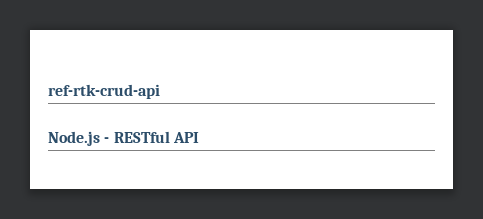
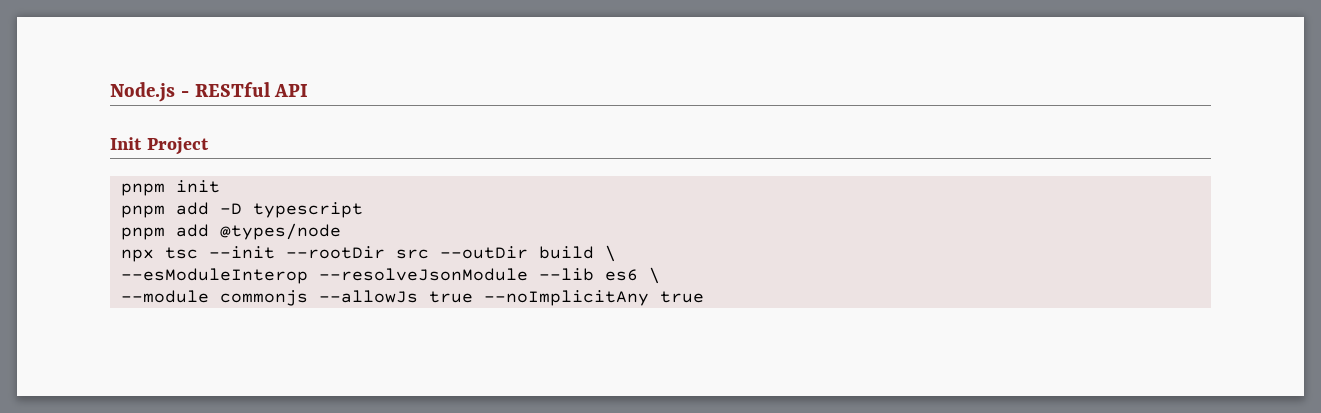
[48,84,160,99] ref-rtk-crud-api // -> (110, 92) none
(199, 137) none -> [110,137,209,155] [121,180,221,196] [121,202,364,218] [121,223,342,240] [121,245,617,262] [121,267,661,284] [121,290,705,306] // Init Project // pnpm init // pnpm add -D typescript // pnpm add @types/node // npx tsc --init --rootDir src --outDir build \ // --esModuleInterop --resolveJsonModule --lib es6 \ // --module commonjs --allowJs true --noImplicitAny true

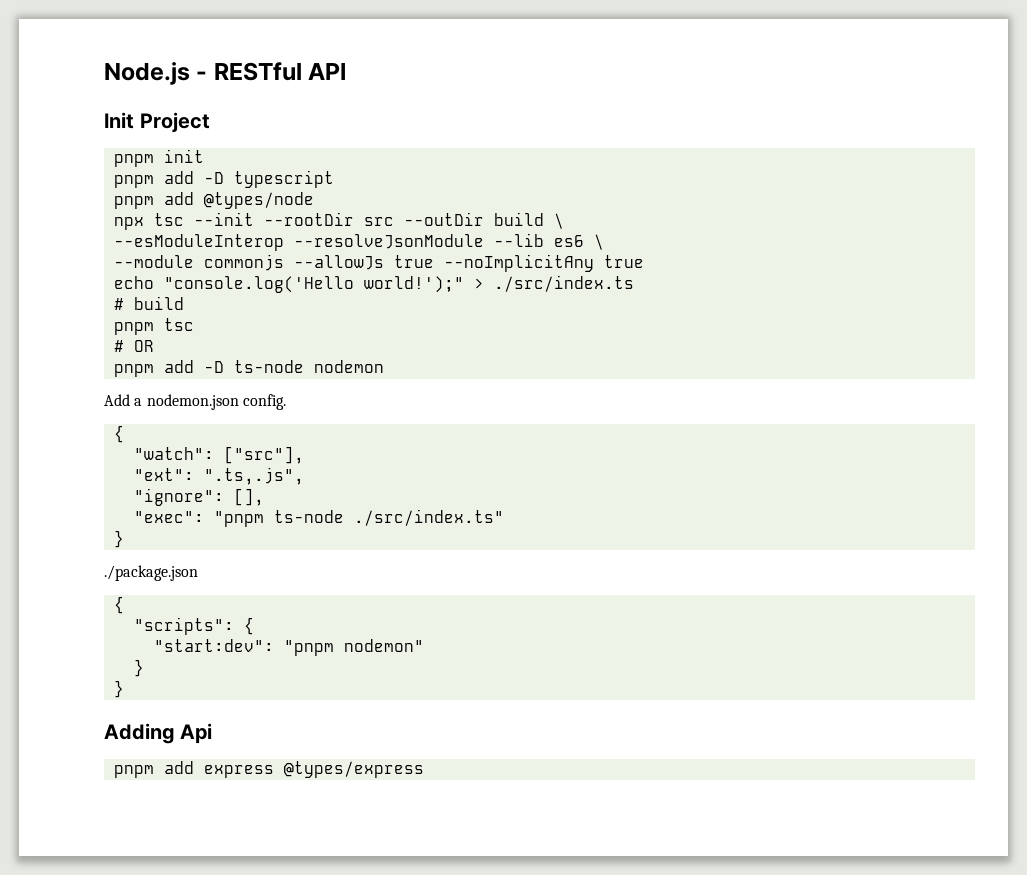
(705, 297) none -> [113,275,634,293] [113,296,184,310] [113,318,194,335] [113,340,154,352] [113,360,384,377] [104,394,286,410] [113,425,124,443] [133,446,304,464] [133,467,304,485] [133,488,264,506] [133,509,504,527] [113,530,124,548] [104,565,198,581] [113,596,124,614] [133,617,254,635] [153,639,424,656] [133,659,144,677] [113,680,124,698] [104,723,212,744] [113,761,424,778] // echo "console.log('Hello world!');" > ./src/index.ts // # build // pnpm tsc // # OR // pnpm add -D ts-node nodemon // Add a nodemon.json config. // { // "watch": ["src"], // "ext": ".ts,.js", // "ignore": [], // "exec": "pnpm ts-node ./src/index.ts" // } // ./package.json // { // "scripts": { // "start:dev": "pnpm nodemon" // } // } // Adding Api // pnpm add express @types/express

